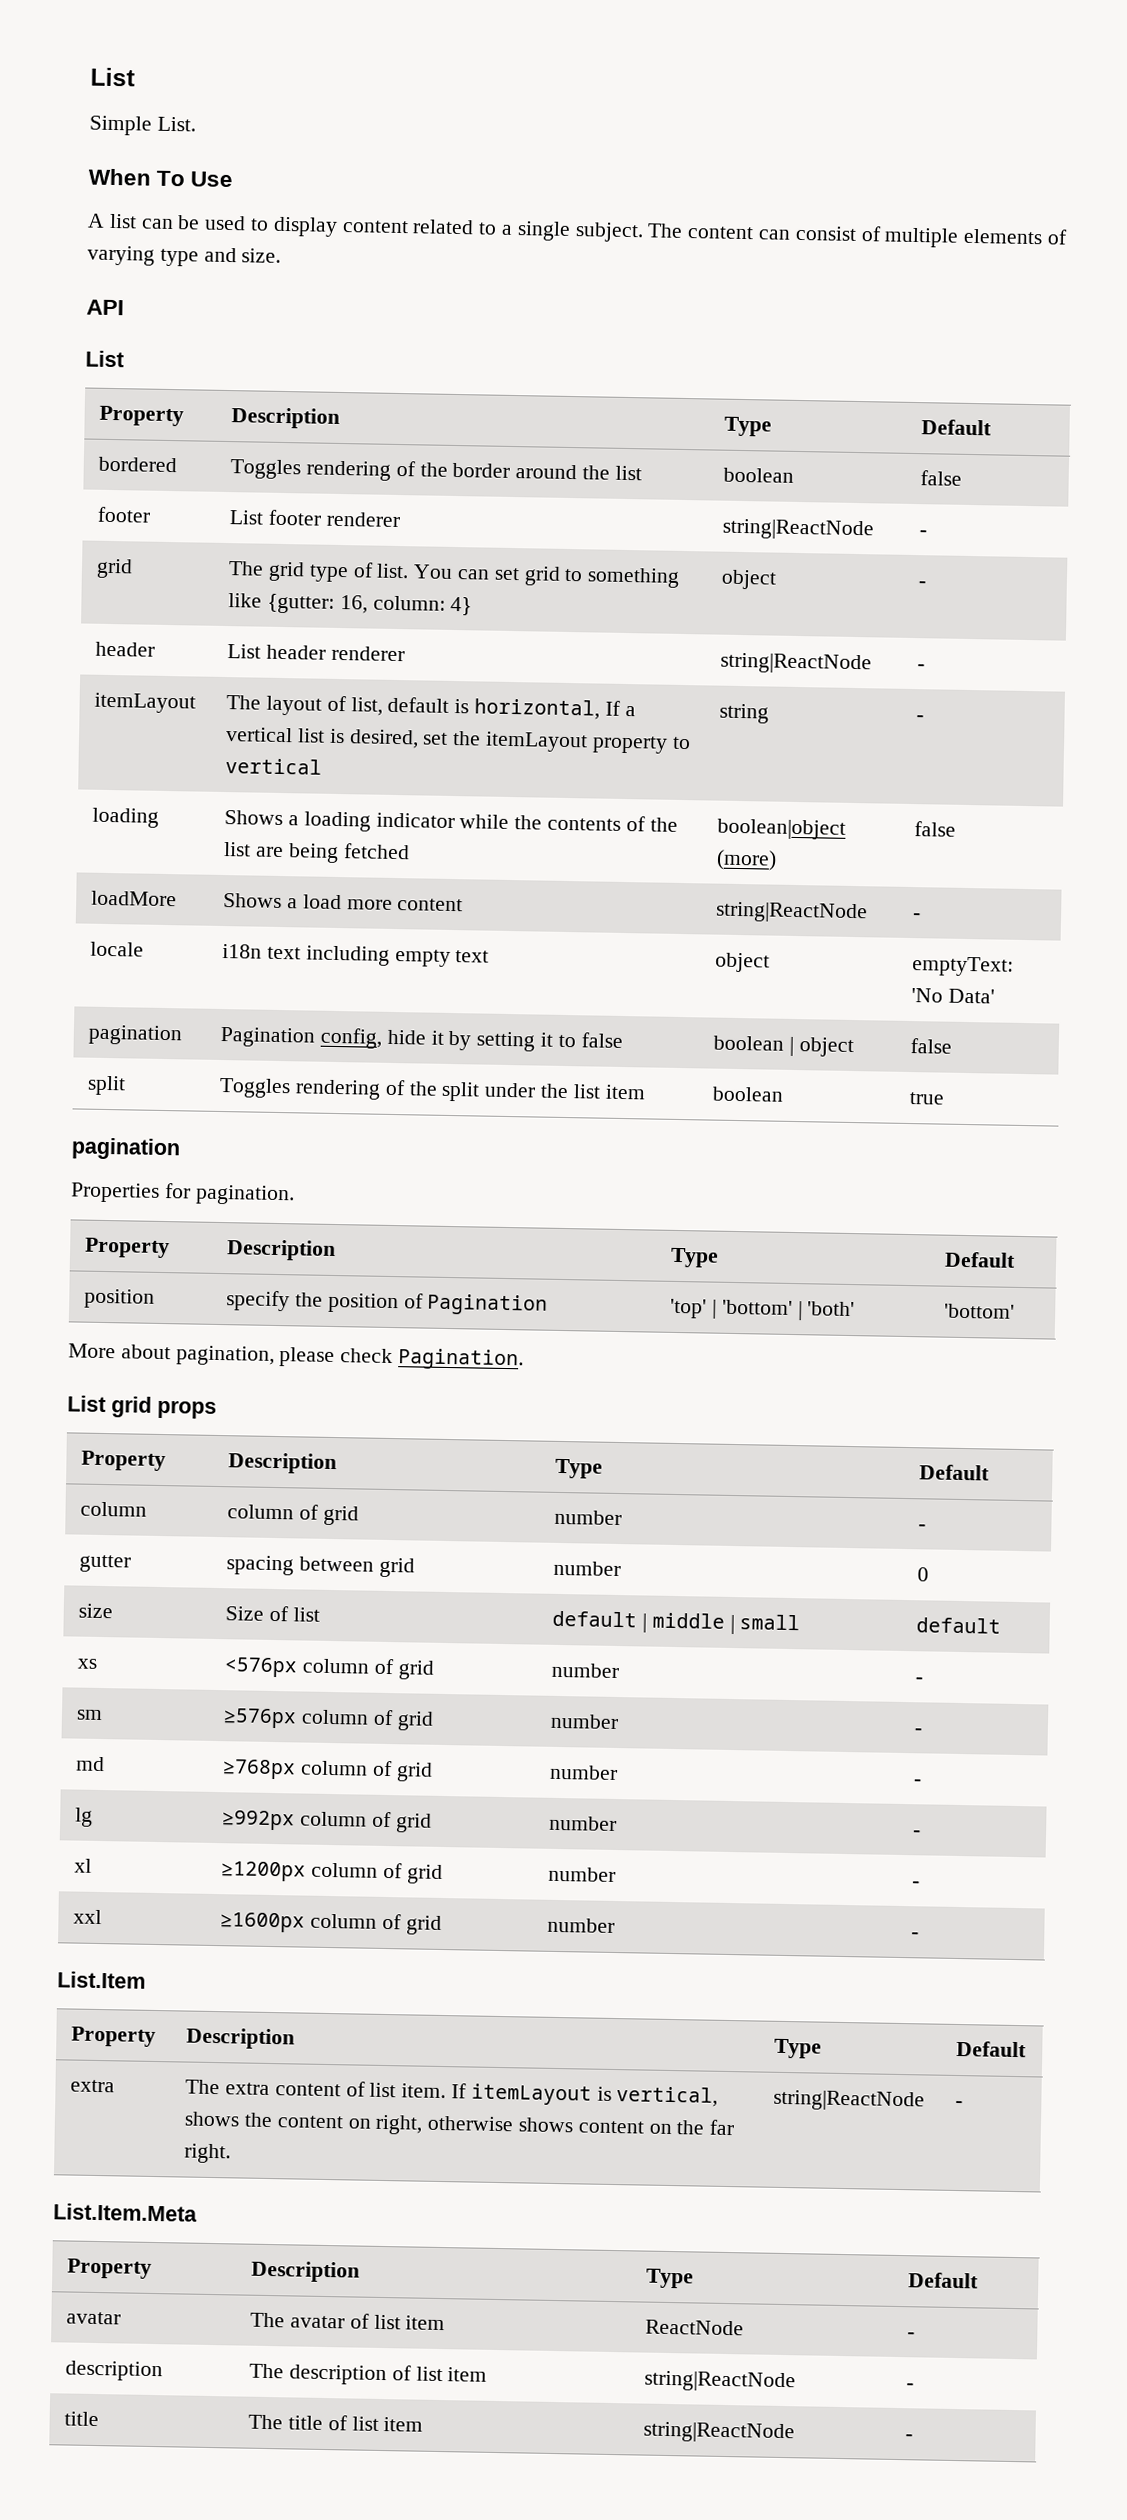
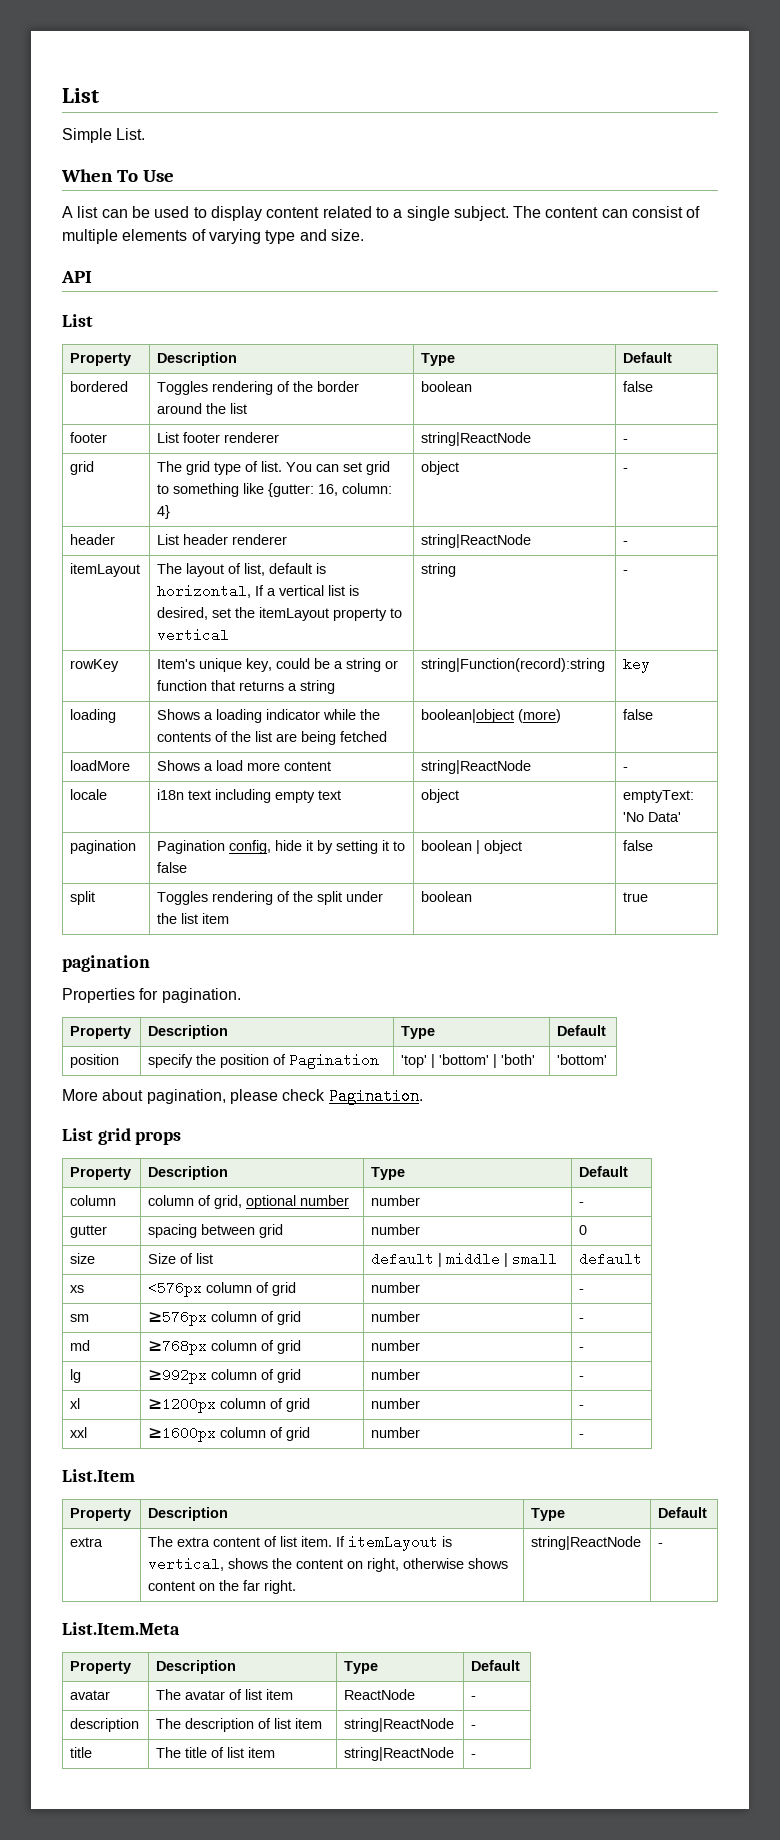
(925, 718) none -> [70,659,120,672] [157,658,399,672] [157,680,336,694] [421,658,606,672] [623,657,651,673] // rowKey | Item's unique key, could be a string or function that returns a string | string|Function(record):string | key
[322,1505,359,1526] grid -> [214,1195,350,1209] grid, optional number

